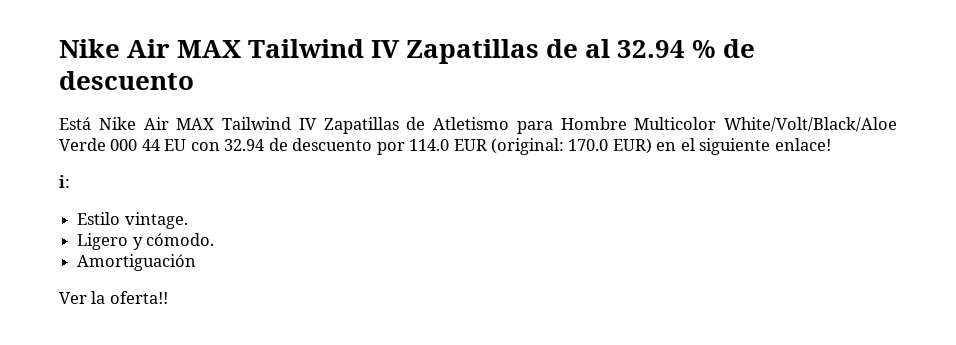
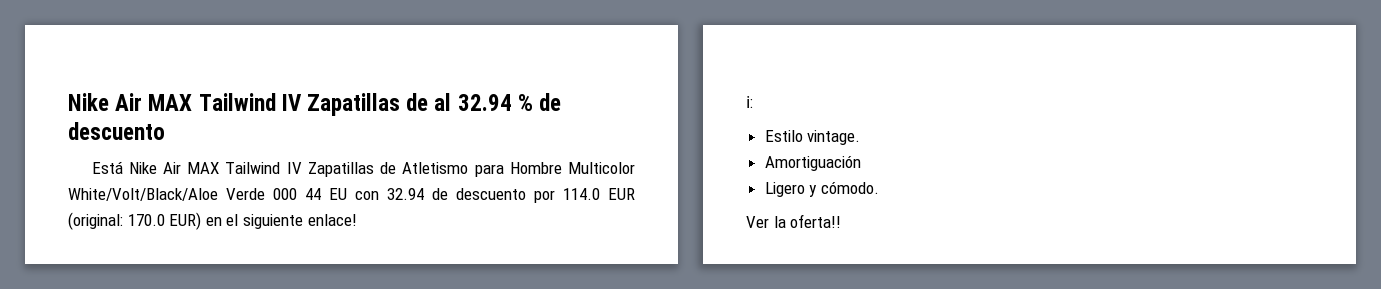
(188, 220) none -> [764,155,861,171] // Amortiguación
[77,254,197,271] // Amortiguación -> (879, 187) none

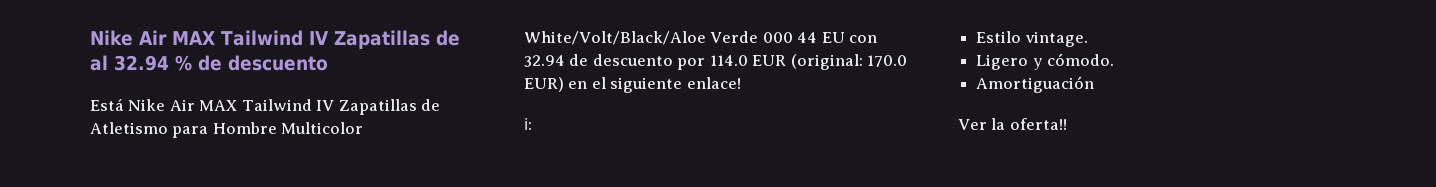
[764,155,861,171] // Amortiguación -> (1088, 39) none
(879, 187) none -> [976,76,1095,93] // Amortiguación

